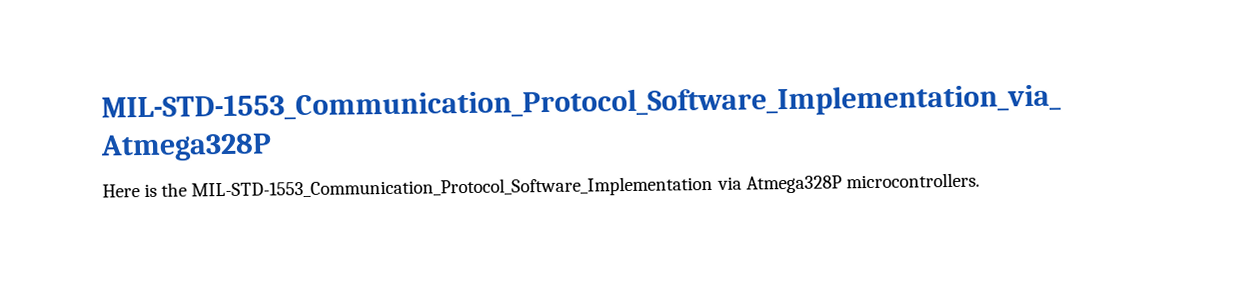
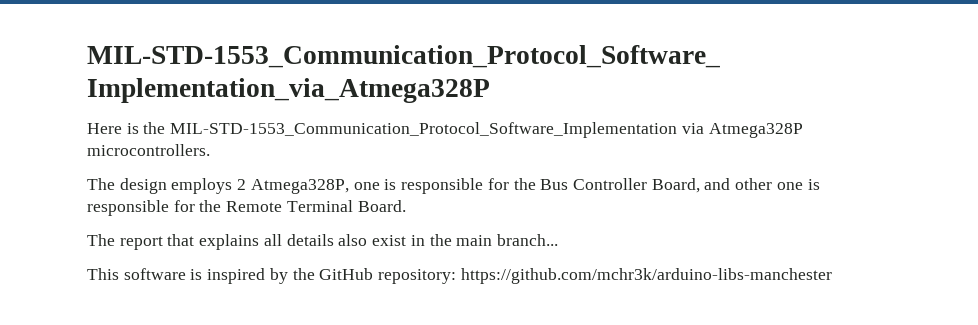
(980, 180) none -> [87,178,820,194] [87,200,406,216] [87,234,558,250] [87,268,832,284] // The design employs 2 Atmega328P, one is responsible for the Bus Controller Board, and other one is responsible for the Remote Terminal Board. // The report that explains all details also exist in the main branch... // This software is inspired by the GitHub repository: https://github.com/mchr3k/arduino-libs-manchester

